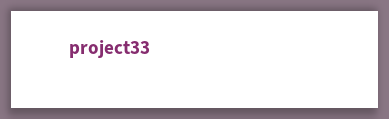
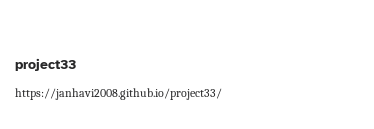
(150, 49) none -> [15,88,222,100] // https://janhavi2008.github.io/project33/

